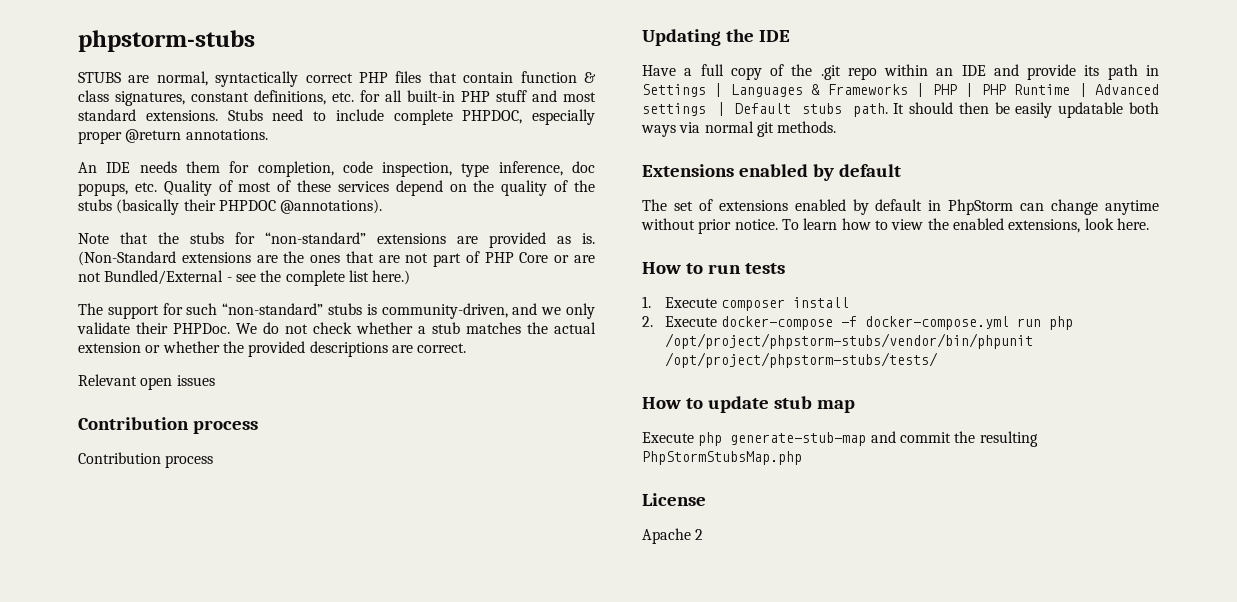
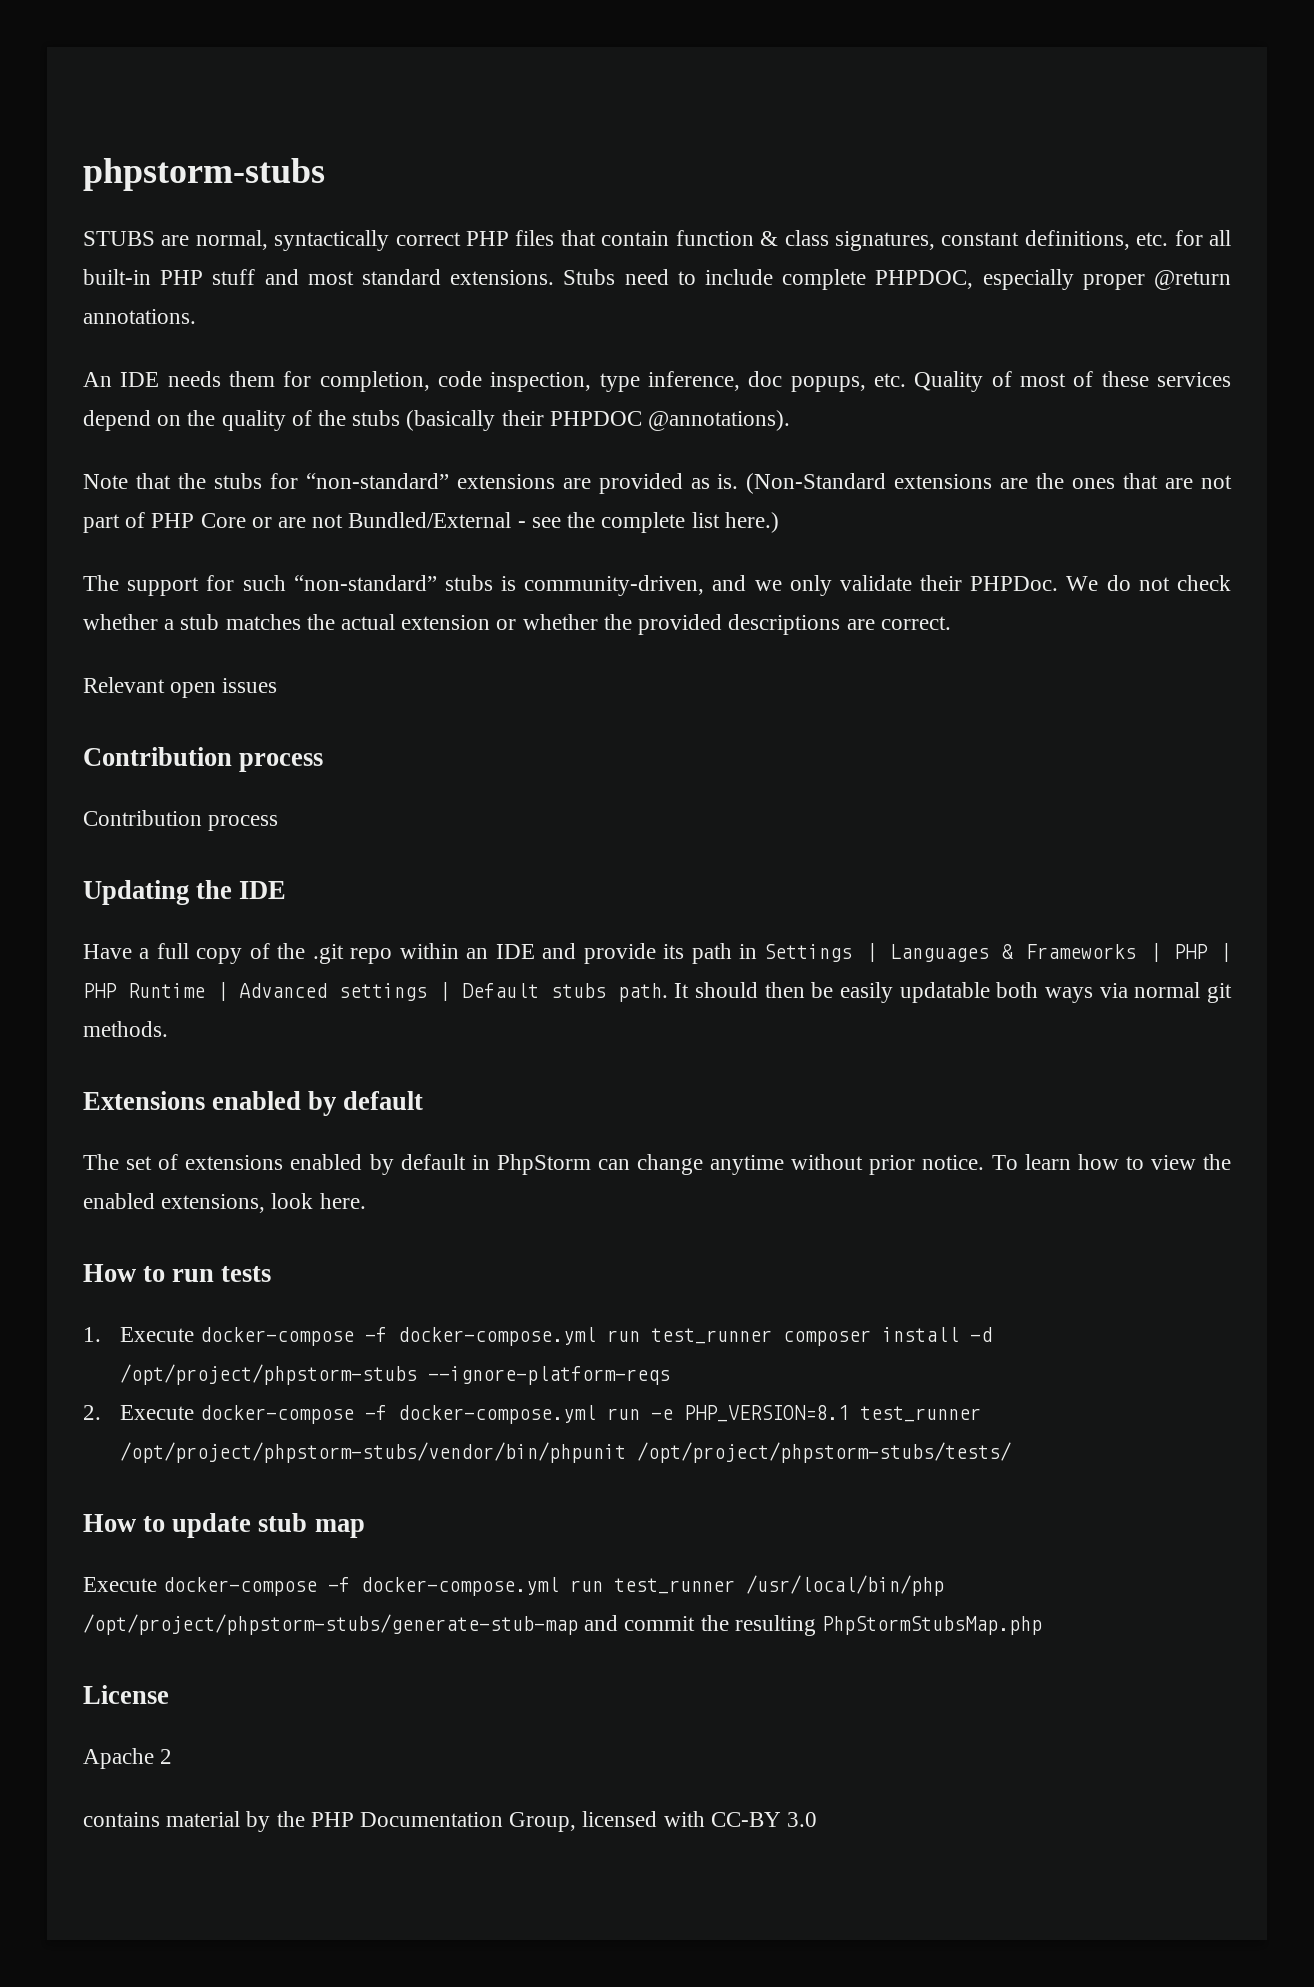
(717, 302) none -> [200,1327,773,1346] docker-compose -f docker-compose.yml run test_runner
(850, 302) none -> [970,1327,993,1342] [120,1364,671,1385] -d /opt/project/phpstorm-stubs --ignore-platform-reqs
[1049,316,1074,330] php -> [651,1405,982,1422] -e PHP_VERSION=8.1 test_runner
[698,432,867,446] php generate-stub-map -> [163,1575,945,1596] [83,1614,578,1635] docker-compose -f docker-compose.yml run test_runner /usr/local/bin/php /opt/project/phpstorm-stubs/generate-stub-map
(704, 534) none -> [83,1811,818,1832] // contains material by the PHP Documentation Group, licensed with CC-BY 3.0

